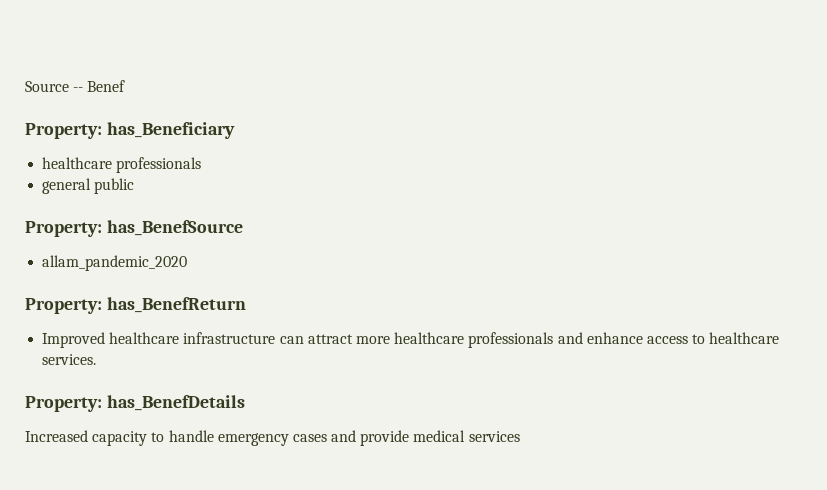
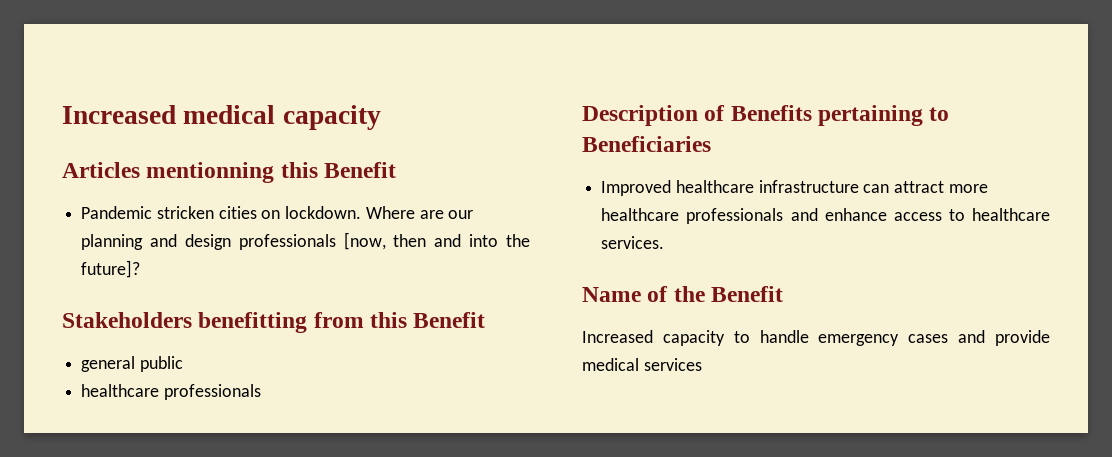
[25,80,126,92] [25,122,235,139] [42,157,202,173] [42,178,135,194] [25,220,243,237] [42,255,188,271] [25,297,246,314] Source -- Benef // Property: has_Beneficiary // healthcare professionals // general public // Property: has_BenefSource // allam_pandemic_2020 // Property: has_BenefReturn -> [62,105,381,130] [62,162,397,183] [81,206,474,219] [81,232,530,250] [81,260,141,278] [62,312,486,333] [81,356,183,372] [81,384,261,400] [582,105,950,126] [582,136,711,152] Increased medical capacity // Articles mentionning this Benefit // Pandemic stricken cities on lockdown. Where are our planning and design professionals [now, then and into the future]? // Stakeholders benefitting from this Benefit // general public // healthcare professionals // Description of Benefits pertaining to Beneficiaries
[25,395,245,412] Property: has_BenefDetails -> [582,286,784,302] Name of the Benefit

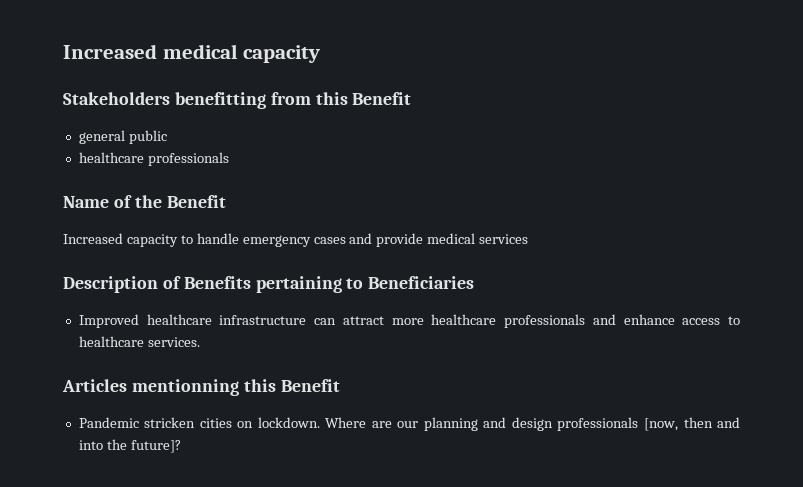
(381, 117) none -> [63,92,412,109] [78,130,167,144] [78,152,229,166] [63,195,226,208] [63,233,529,247] [63,276,475,293] [78,314,741,328] [78,336,200,347] // Stakeholders benefitting from this Benefit // general public // healthcare professionals // Name of the Benefit // Increased capacity to handle emergency cases and provide medical services // Description of Benefits pertaining to Beneficiaries // Improved healthcare infrastructure can attract more healthcare professionals and enhance access to healthcare services.
[62,312,486,333] [81,356,183,372] [81,384,261,400] [582,105,950,126] [582,136,711,152] [601,180,988,196] [601,208,1050,224] [601,236,665,249] [582,286,784,302] [582,330,1050,346] [582,358,702,371] // Stakeholders benefitting from this Benefit // general public // healthcare professionals // Description of Benefits pertaining to Beneficiaries // Improved healthcare infrastructure can attract more healthcare professionals and enhance access to healthcare services. // Name of the Benefit // Increased capacity to handle emergency cases and provide medical services -> (181, 446) none

